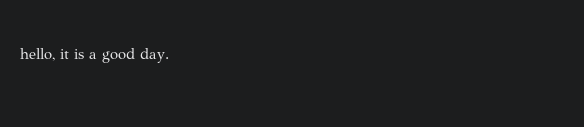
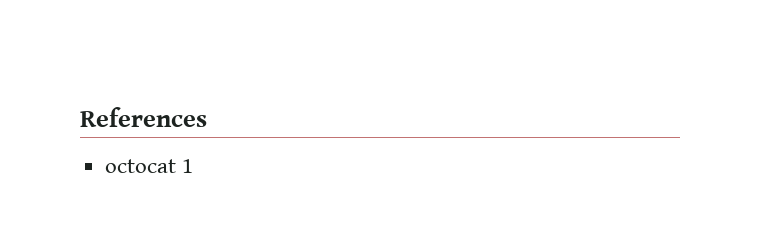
[20,48,169,63] hello, it is a good day. -> [80,107,207,127] [104,159,193,173] References // octocat 1

